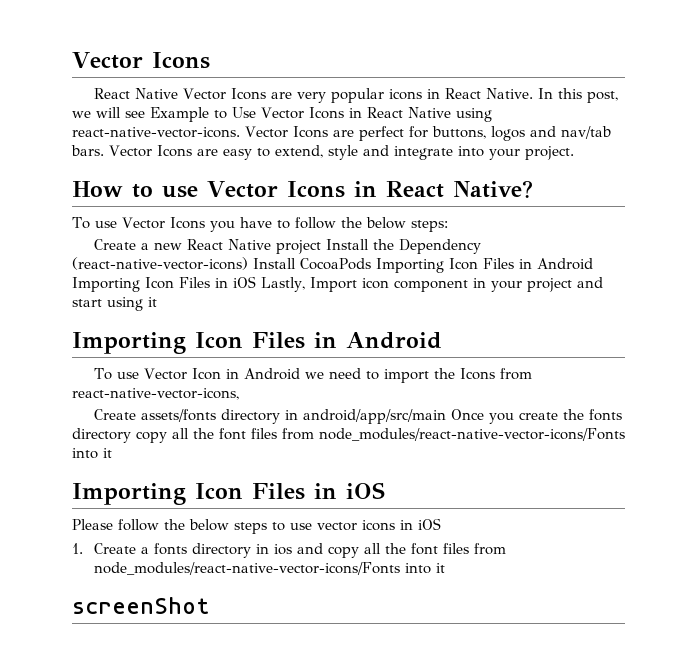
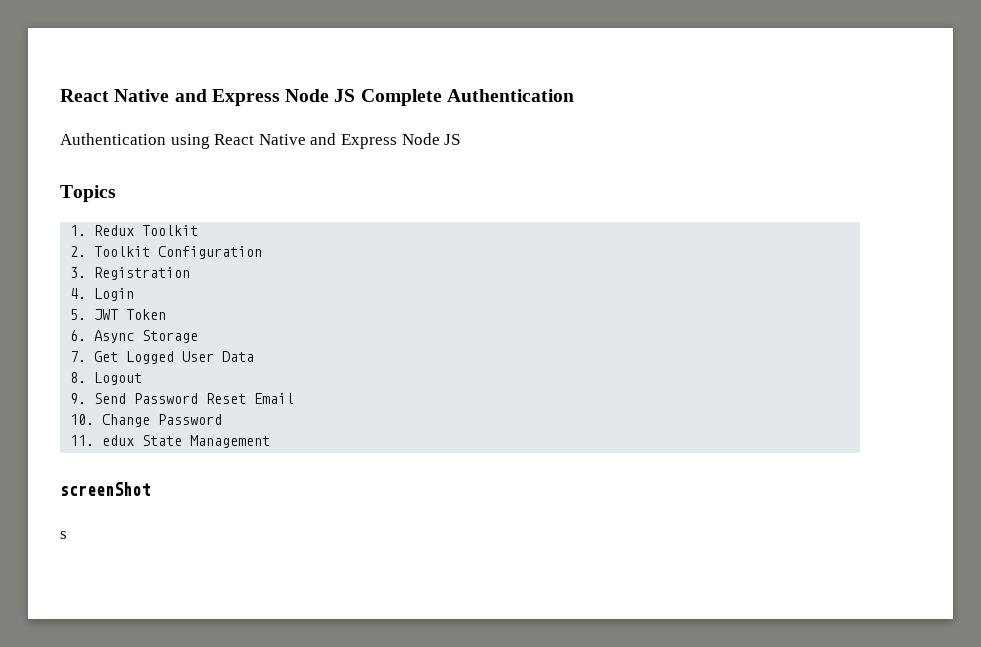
[72,52,210,69] [93,88,618,103] [72,107,492,122] [72,126,611,141] [71,145,574,160] [72,180,533,198] [72,217,448,232] [93,239,481,254] [72,257,593,273] [72,276,603,292] [72,297,157,311] [72,332,442,354] [93,368,532,383] [72,388,239,400] [93,409,622,424] [72,428,625,443] [72,448,112,459] [72,482,385,505] [72,518,441,534] [72,543,506,558] [93,562,445,575] Vector Icons // React Native Vector Icons are very popular icons in React Native. In this post, we will see Example to Use Vector Icons in React Native using react-native-vector-icons. Vector Icons are perfect for buttons, logos and nav/tab bars. Vector Icons are easy to extend, style and integrate into your project. // How to use Vector Icons in React Native? // To use Vector Icons you have to follow the below steps: // Create a new React Native project Install the Dependency (react-native-vector-icons) Install CocoaPods Importing Icon Files in Android Importing Icon Files in iOS Lastly, Import icon component in your project and start using it // Importing Icon Files in Android // To use Vector Icon in Android we need to import the Icons from react-native-vector-icons, // Create assets/fonts directory in android/app/src/main Once you create the fonts directory copy all the font files from node_modules/react-native-vector-icons/Fonts into it // Importing Icon Files in iOS // Please follow the below steps to use vector icons in iOS // 1. Create a fonts directory in ios and copy all the font files from node_modules/react-native-vector-icons/Fonts into it -> [60,89,574,106] [60,133,461,149] [60,185,116,202] [70,225,199,236] [70,246,263,259] [70,267,191,280] [70,288,135,301] [70,309,167,320] [70,330,199,343] [70,351,255,364] [70,372,143,385] [70,393,295,404] [70,414,223,427] [70,435,271,448] React Native and Express Node JS Complete Authentication // Authentication using React Native and Express Node JS // Topics // 1. Redux Toolkit // 2. Toolkit Configuration // 3. Registration // 4. Login // 5. JWT Token // 6. Async Storage // 7. Get Logged User Data // 8. Logout // 9. Send Password Reset Email // 10. Change Password // 11. edux State Management
(209, 605) none -> [60,531,67,539] // s

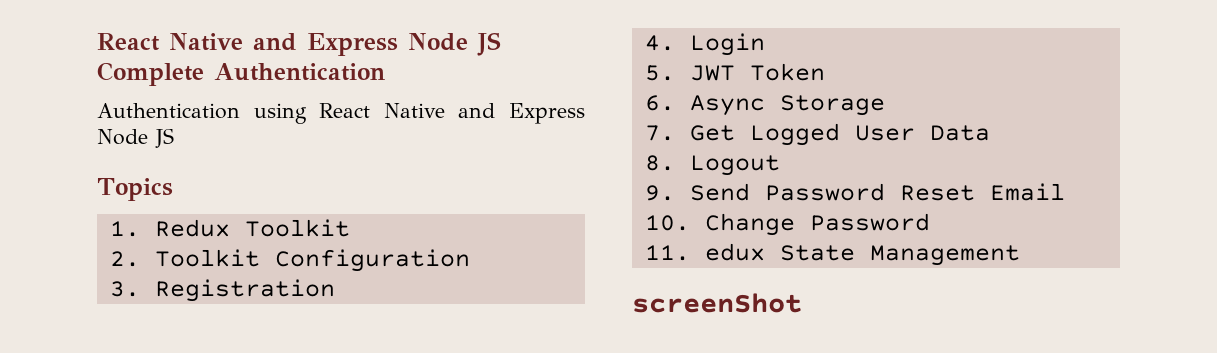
[60,531,67,539] // s -> (802, 303) none

